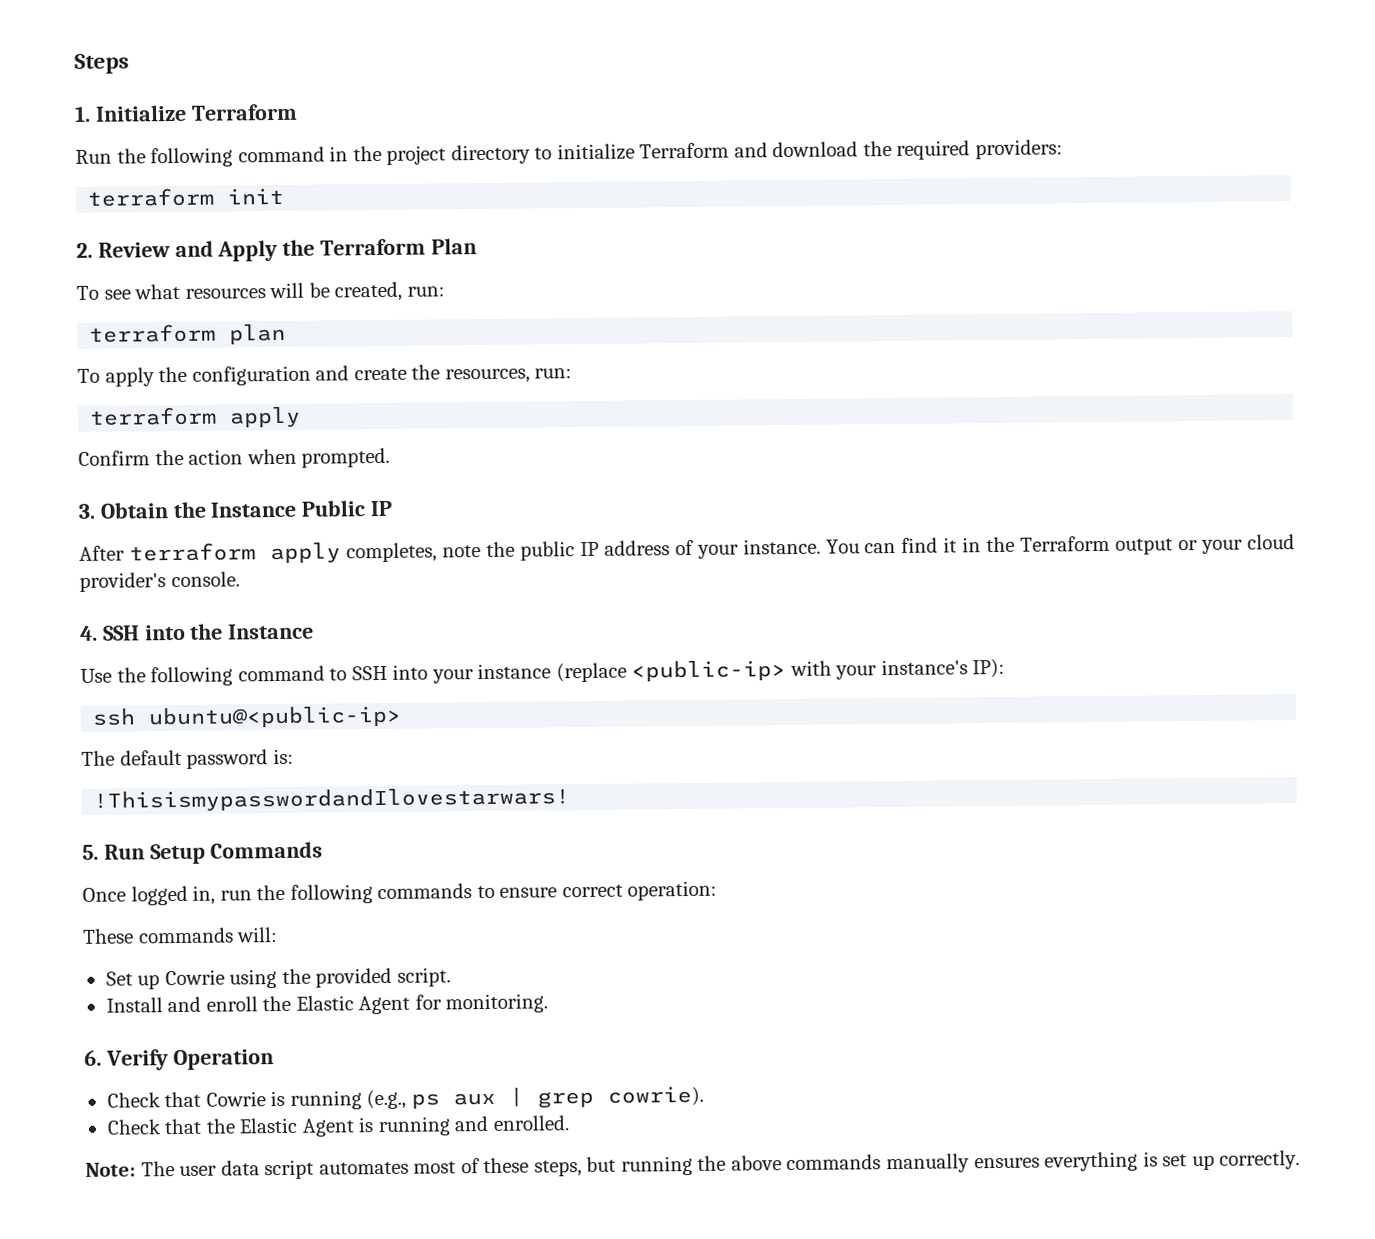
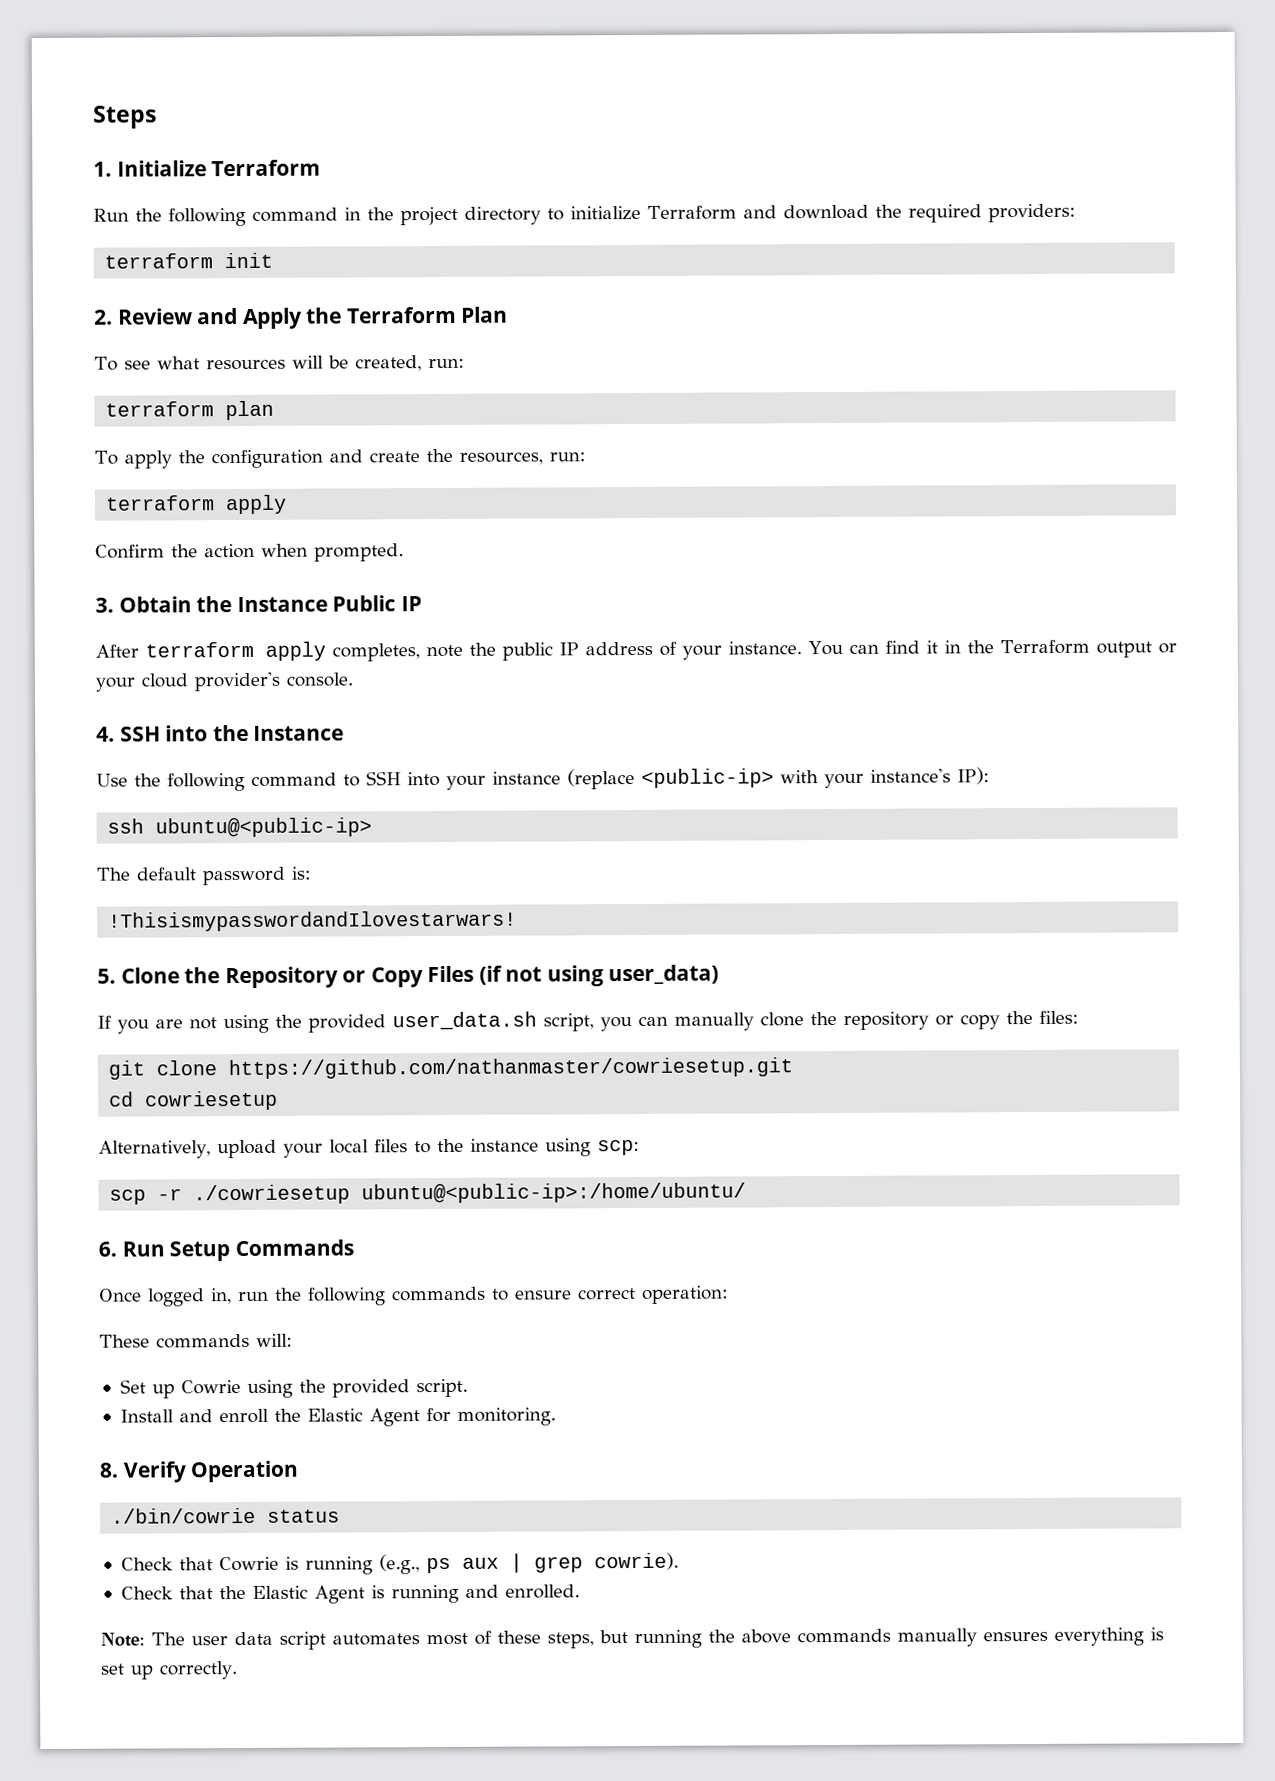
(99, 852) none -> [120,964,720,989] [97,1010,1079,1034] [108,1057,794,1080] [109,1090,279,1111] [98,1138,640,1159] [109,1182,747,1205] [98,1241,117,1257] Clone the Repository or Copy Files (if not using user_data) // If you are not using the provided user_data.sh script, you can manually clone the repository or copy the files: // git clone https://github.com/nathanmaster/cowriesetup.git // cd cowriesetup // Alternatively, upload your local files to the instance using scp: // scp -r ./cowriesetup ubuntu@<public-ip>:/home/ubuntu/ // 6.
[84,1049,102,1066] 6. -> [99,1462,118,1478] 8.
(274, 1060) none -> [111,1507,341,1524] // ./bin/cowrie status

